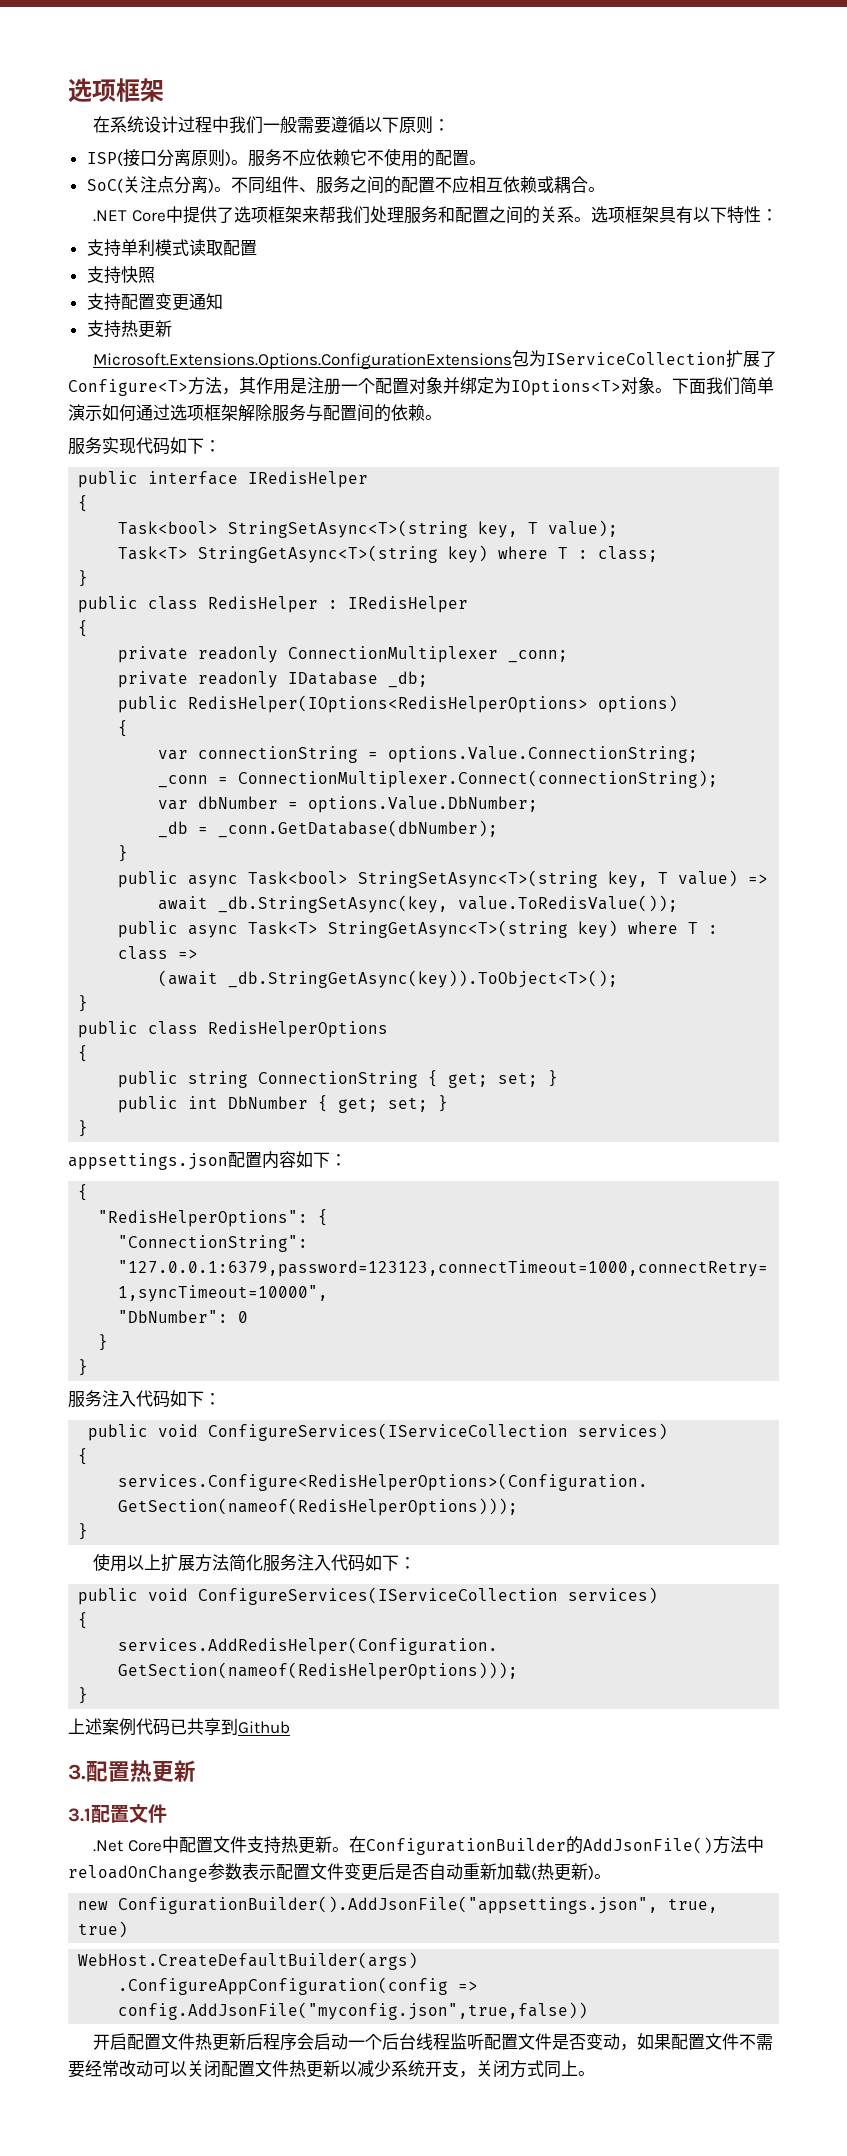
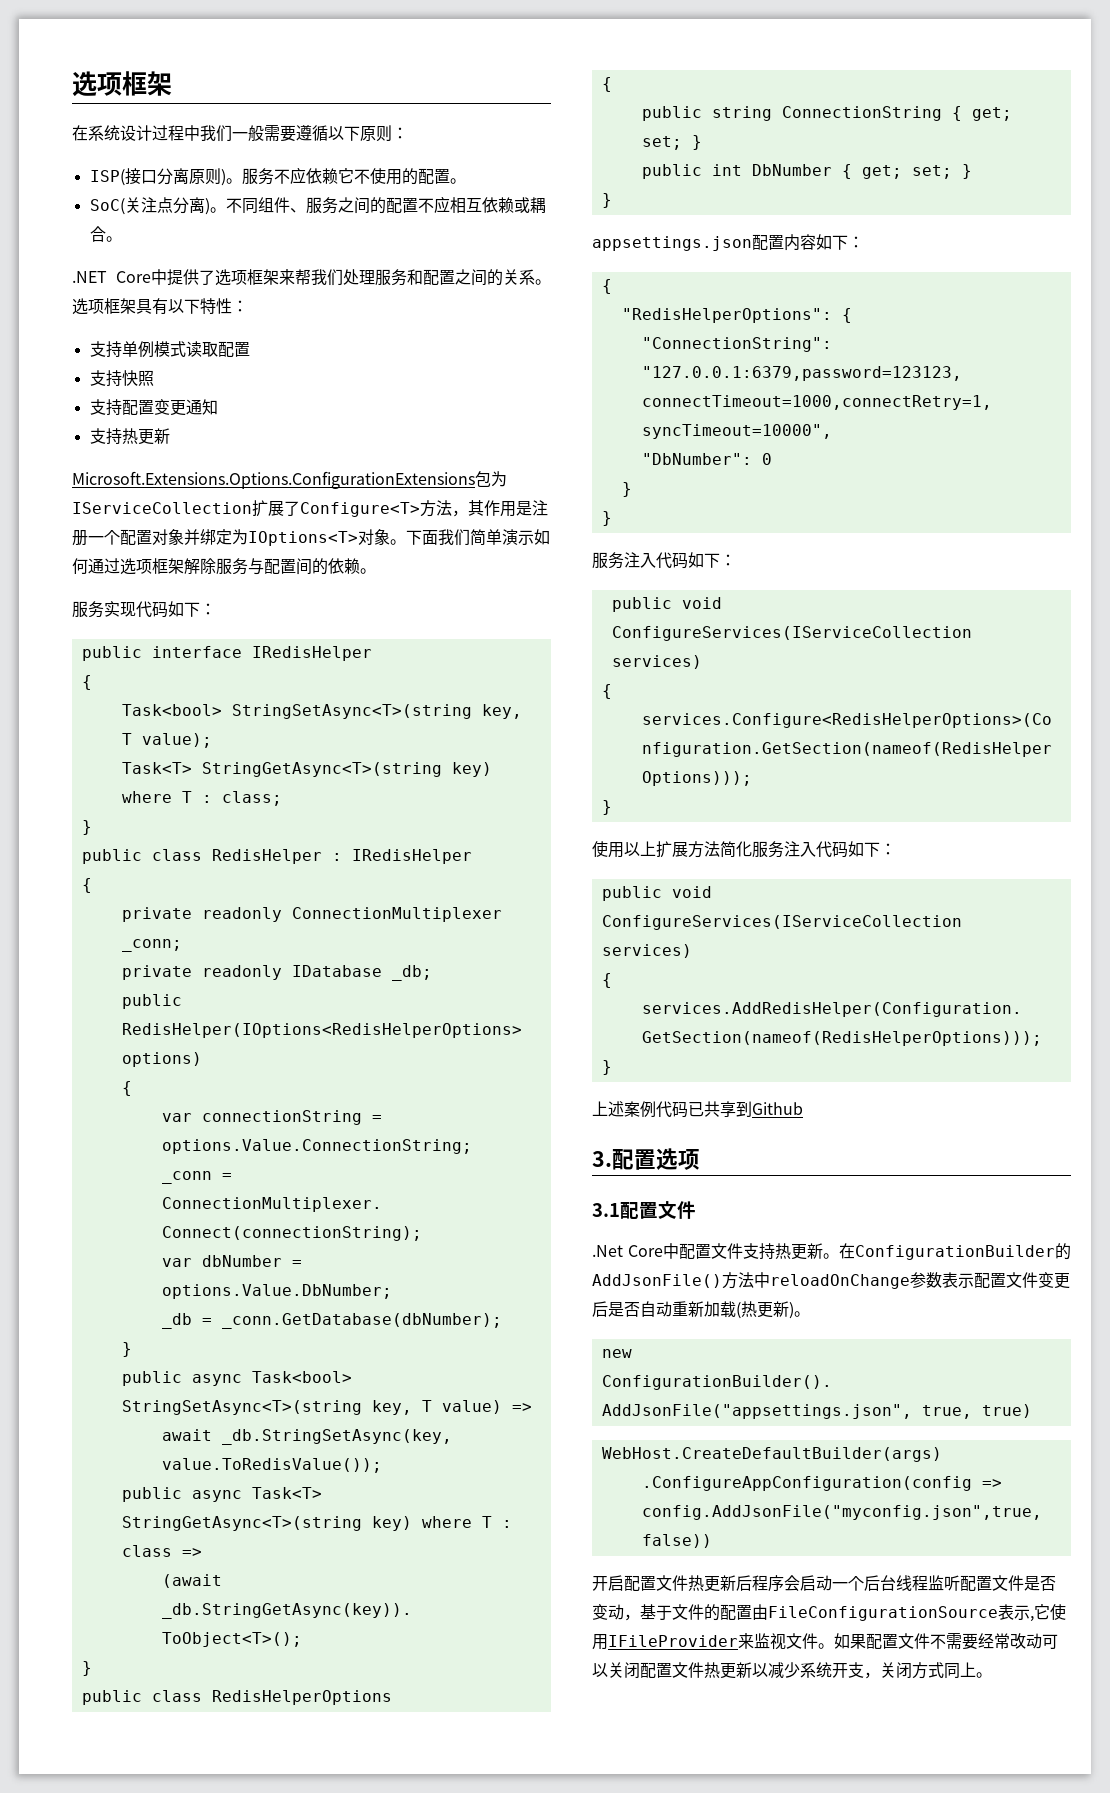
[137,239,155,256] 利 -> [137,341,154,358] 例
[130,1760,196,1782] 热更新 -> [656,1148,700,1170] 选项
(638, 2047) none -> [640,1604,1066,1622] [592,1633,834,1650] 基于文件的配置由FileConfigurationSource表示,它使用IFileProvider来监视文件。

